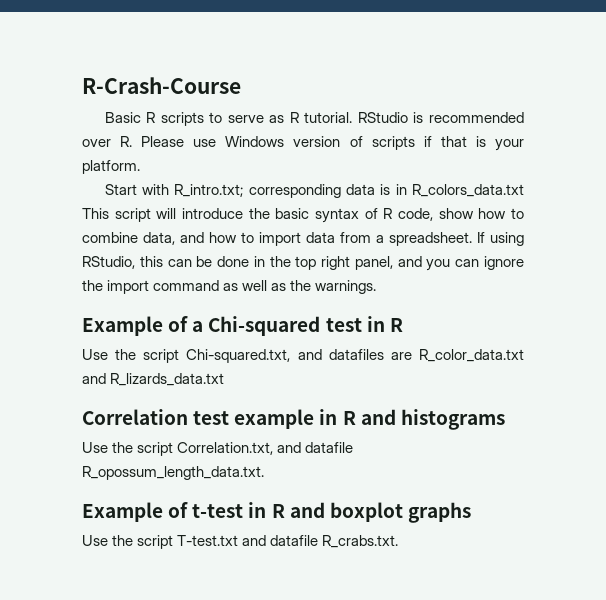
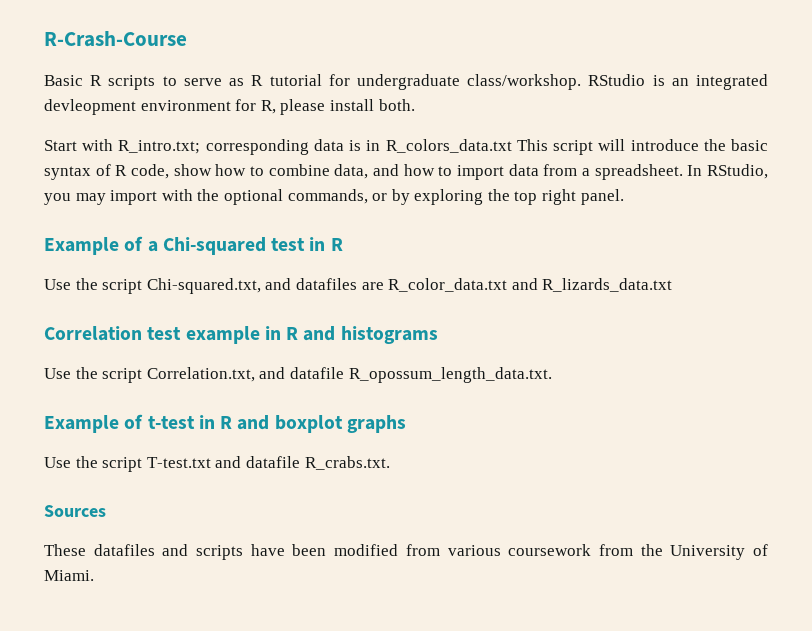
[304,112,524,123] [82,136,524,151] [82,160,140,174] tutorial. RStudio is recommended over R. Please use Windows version of scripts if that is your platform. -> [269,74,768,90] [44,99,415,115] tutorial for undergraduate class/workshop. RStudio is an integrated devleopment environment for R, please install both.
[477,232,524,246] [82,256,524,271] [82,280,377,294] If using RStudio, this can be done in the top right panel, and you can ignore the import command as well as the warnings. -> [687,164,768,179] [44,189,624,205] In RStudio, you may import with the optional commands, or by exploring the top right panel.
(399, 541) none -> [44,505,106,517] [44,544,768,560] [44,570,94,581] // Sources // These datafiles and scripts have been modified from various coursework from the University of Miami.

